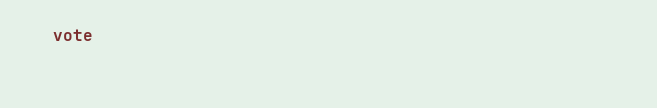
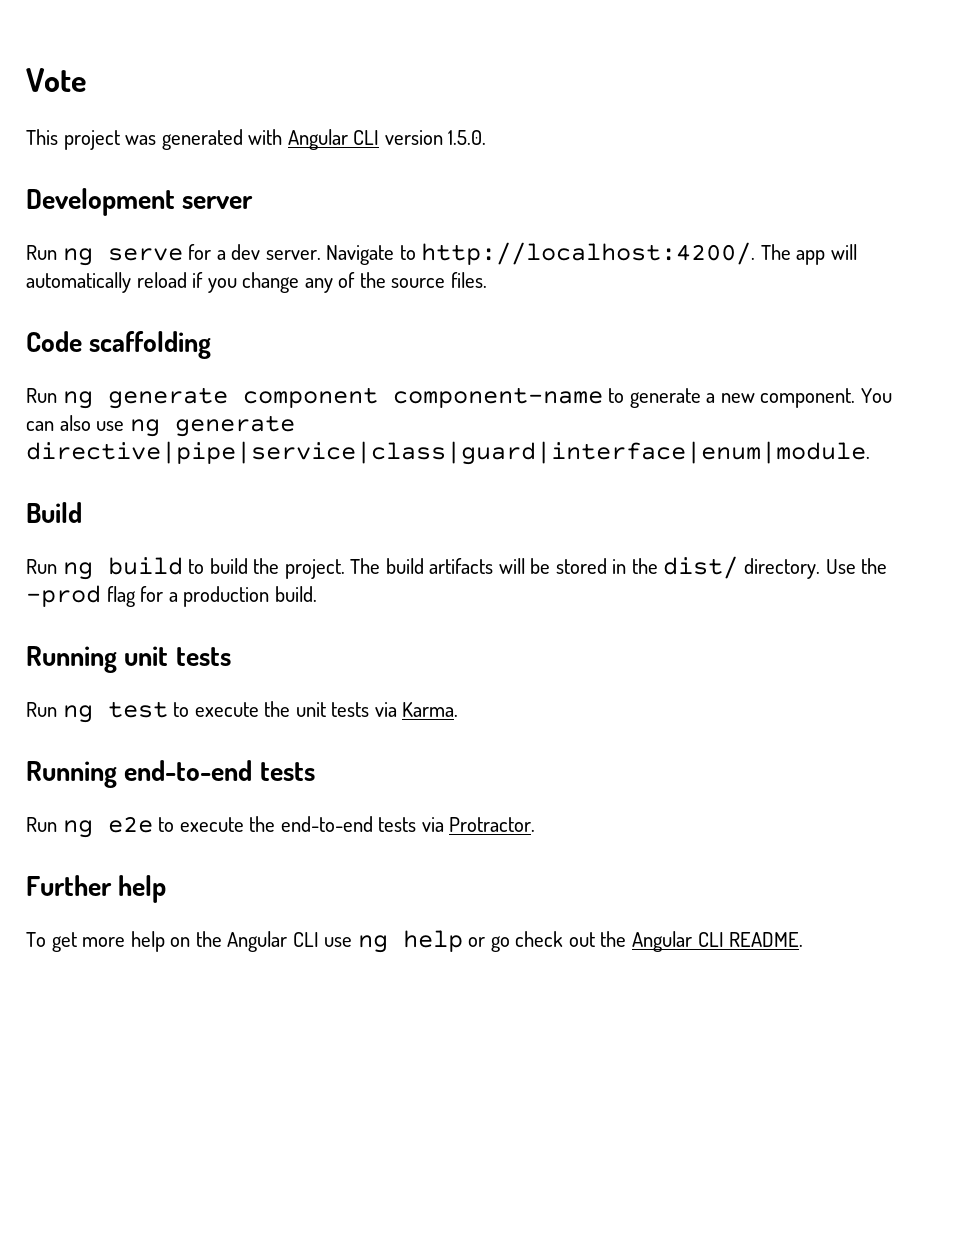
[53,29,93,41] vote -> [26,68,86,92] [26,129,487,150] [26,188,254,216] [26,242,857,266] [26,272,487,293] [26,331,212,359] [26,387,892,409] [26,415,295,437] [26,441,870,465] [26,502,82,523] [26,556,888,580] [26,585,317,607] [26,646,231,673] [26,701,459,723] [26,760,315,788] [26,816,536,838] [26,875,167,903] [26,930,804,953] Vote // This project was generated with Angular CLI version 1.5.0. // Development server // Run ng serve for a dev server. Navigate to http://localhost:4200/. The app will automatically reload if you change any of the source files. // Code scaffolding // Run ng generate component component-name to generate a new component. You can also use ng generate directive|pipe|service|class|guard|interface|enum|module. // Build // Run ng build to build the project. The build artifacts will be stored in the dist/ directory. Use the -prod flag for a production build. // Running unit tests // Run ng test to execute the unit tests via Karma. // Running end-to-end tests // Run ng e2e to execute the end-to-end tests via Protractor. // Further help // To get more help on the Angular CLI use ng help or go check out the Angular CLI README.

